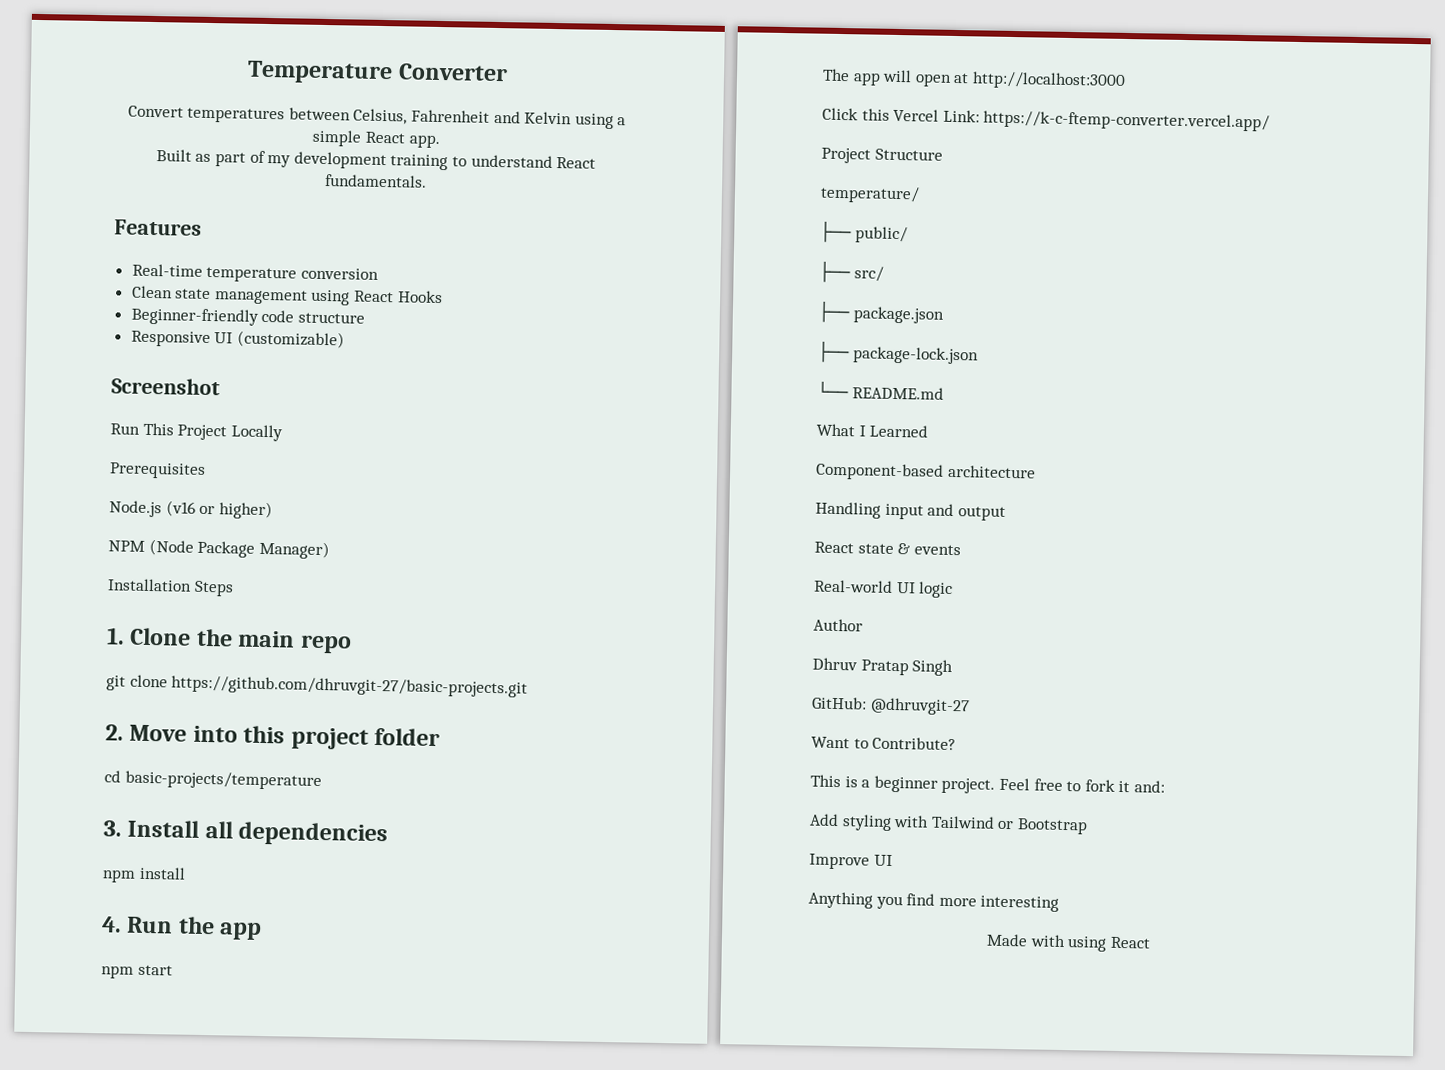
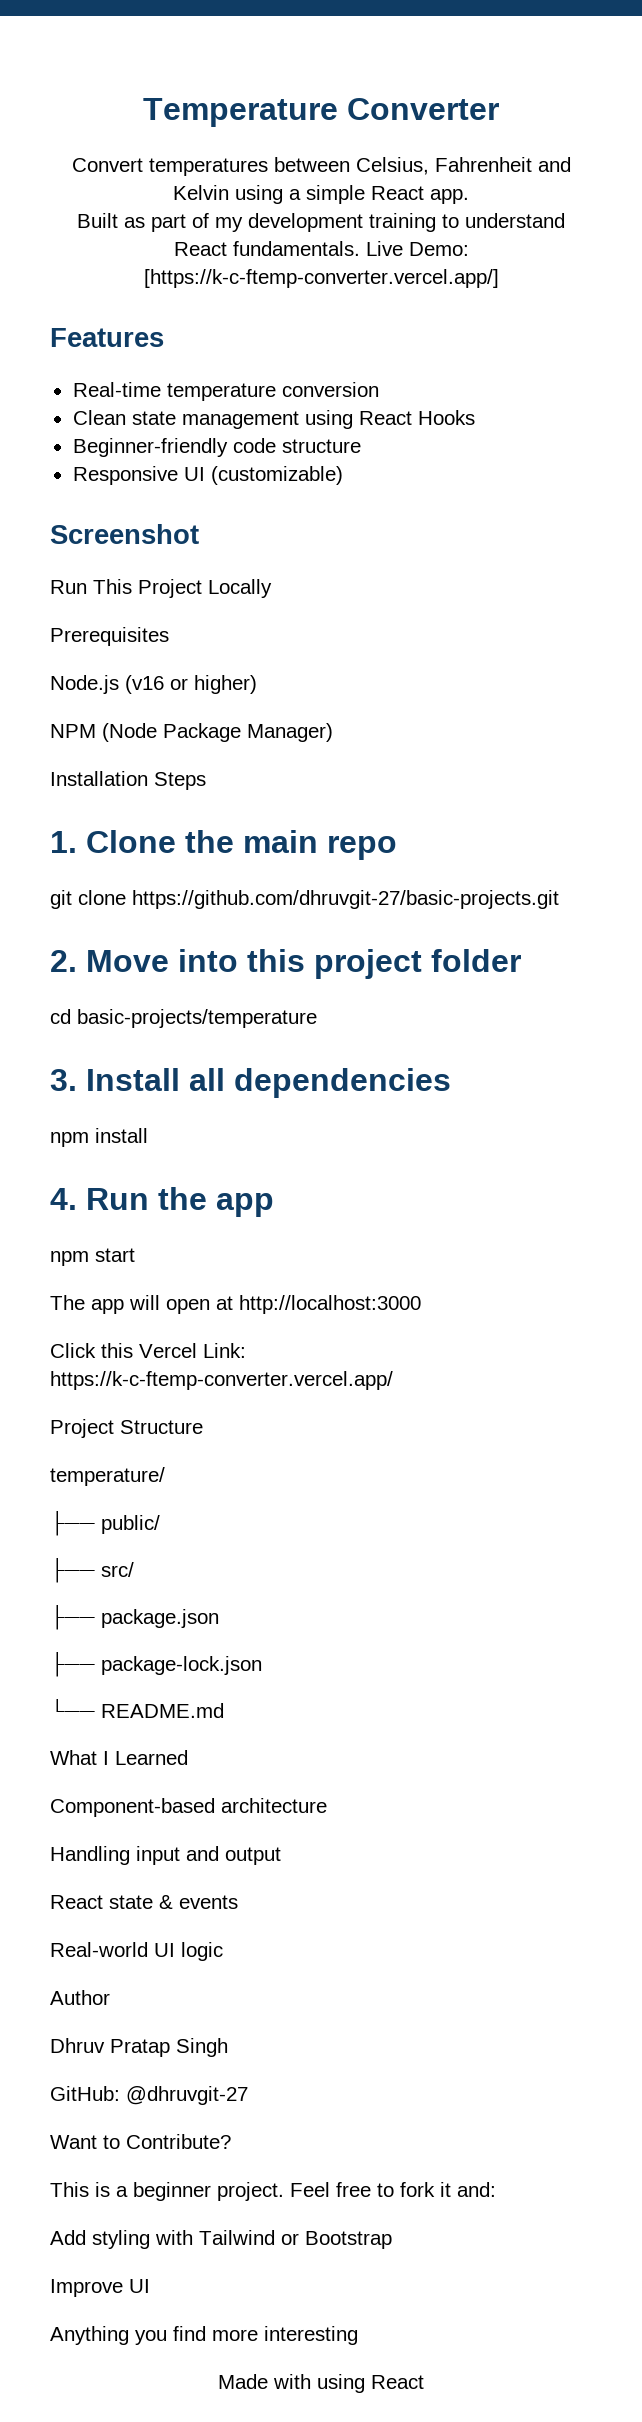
(427, 181) none -> [365,241,469,256] [143,269,499,288] Live Demo: [https://k-c-ftemp-converter.vercel.app/]

